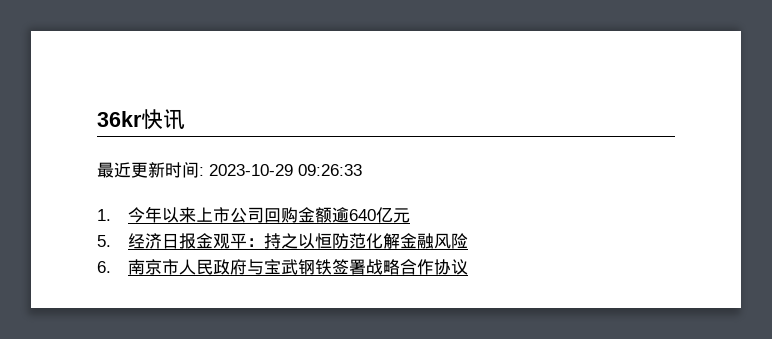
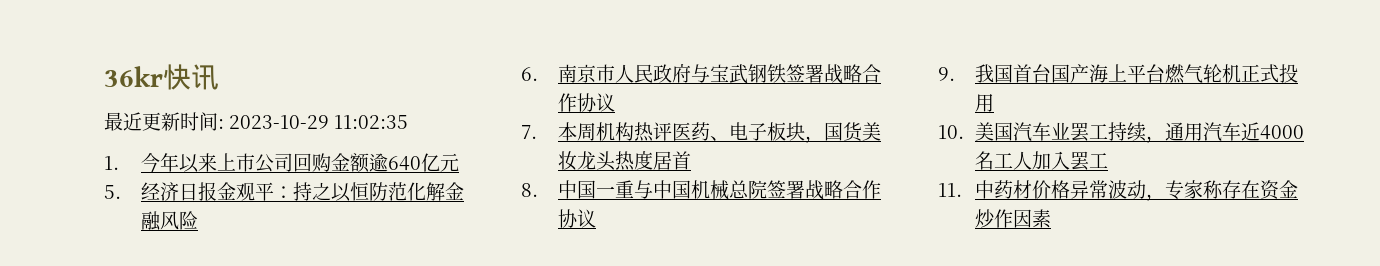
[298,164,362,176] 09:26:33 -> [334,115,409,129] 11:02:35
(468, 267) none -> [521,122,882,143] [558,151,692,171] [521,180,882,200] [558,209,597,228] [938,64,1299,84] [975,94,995,112] [938,122,1305,143] [975,151,1109,171] [938,180,1299,201] [975,209,1052,228] // 7.本周机构热评医药、电子板块，国货美妆龙头热度居首 // 8.中国一重与中国机械总院签署战略合作协议 // 9.我国首台国产海上平台燃气轮机正式投用 // 10.美国汽车业罢工持续，通用汽车近4000名工人加入罢工 // 11.中药材价格异常波动，专家称存在资金炒作因素

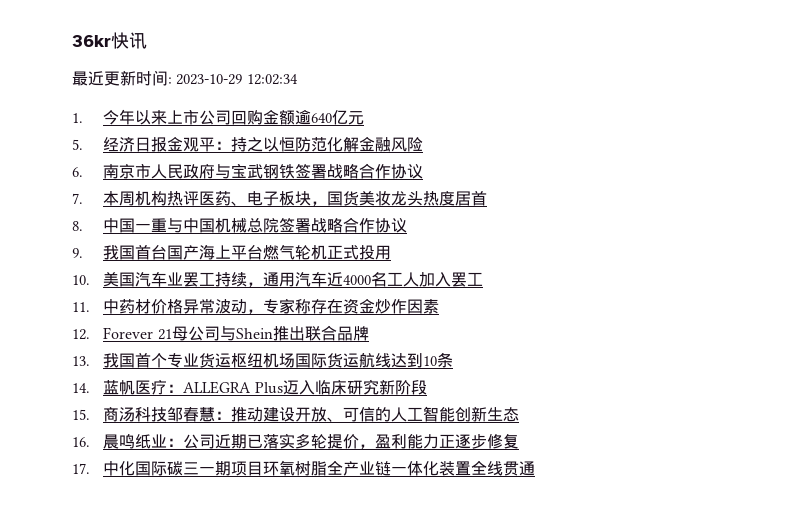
[334,115,409,129] 11:02:35 -> [246,74,298,85] 12:02:34
(1052, 218) none -> [72,325,369,341] [72,352,454,368] [72,379,427,395] [72,406,520,422] [72,433,520,449] [72,460,536,476] // 12. Forever 21母公司与Shein推出联合品牌 // 13.我国首个专业货运枢纽机场国际货运航线达到10条 // 14.蓝帆医疗：ALLEGRA Plus迈入临床研究新阶段 // 15.商汤科技邹春慧：推动建设开放、可信的人工智能创新生态 // 16.晨鸣纸业：公司近期已落实多轮提价，盈利能力正逐步修复 // 17.中化国际碳三一期项目环氧树脂全产业链一体化装置全线贯通

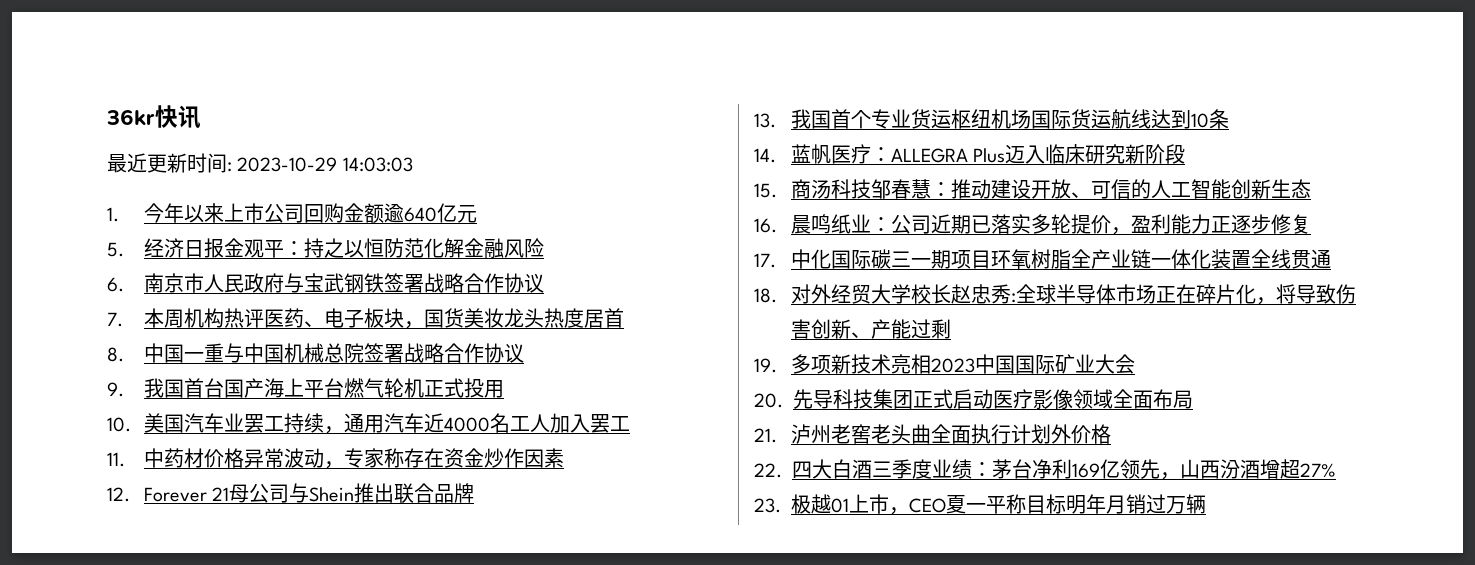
[246,74,298,85] 12:02:34 -> [342,157,413,172] 14:03:03
(536, 468) none -> [754,284,1356,305] [790,319,951,339] [754,354,1135,374] [754,389,1193,409] [754,424,1111,444] [754,459,1336,480] [754,494,1206,515] // 18.对外经贸大学校长赵忠秀:全球半导体市场正在碎片化，将导致伤害创新、产能过剩 // 19.多项新技术亮相2023中国国际矿业大会 // 20.先导科技集团正式启动医疗影像领域全面布局 // 21.泸州老窖老头曲全面执行计划外价格 // 22.四大白酒三季度业绩：茅台净利169亿领先，山西汾酒增超27% // 23.极越01上市，CEO夏一平称目标明年月销过万辆

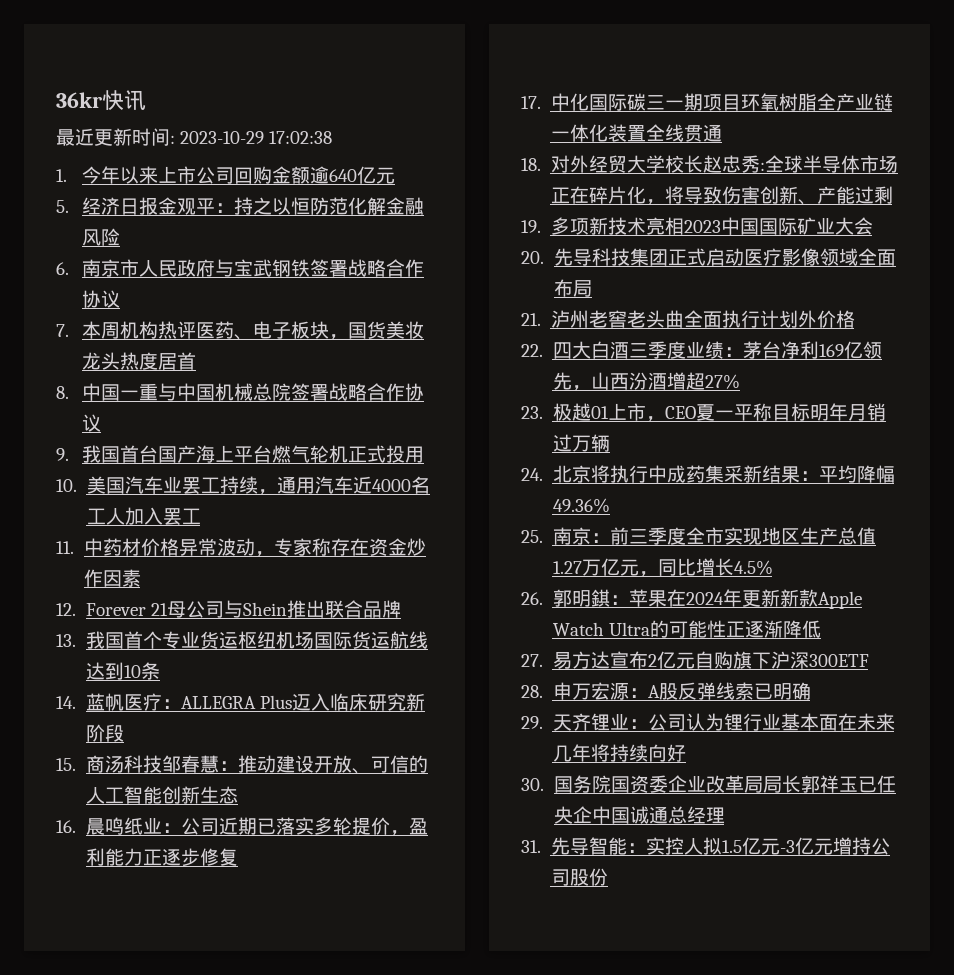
[342,157,413,172] 14:03:03 -> [269,131,333,144] 17:02:38
(1206, 504) none -> [521,465,895,483] [552,498,610,513] [521,527,876,545] [552,558,773,577] [521,589,862,609] [552,620,821,638] [521,651,869,669] [521,682,811,700] [521,713,895,731] [552,744,686,762] [521,775,896,793] [553,806,725,824] [521,837,890,855] [550,868,608,886] // 24.北京将执行中成药集采新结果：平均降幅49.36% // 25.南京：前三季度全市实现地区生产总值1.27万亿元，同比增长4.5% // 26.郭明錤：苹果在2024年更新新款Apple Watch Ultra的可能性正逐渐降低 // 27.易方达宣布2亿元自购旗下沪深300ETF // 28.申万宏源：A股反弹线索已明确 // 29.天齐锂业：公司认为锂行业基本面在未来几年将持续向好 // 30.国务院国资委企业改革局局长郭祥玉已任央企中国诚通总经理 // 31.先导智能：实控人拟1.5亿元-3亿元增持公司股份

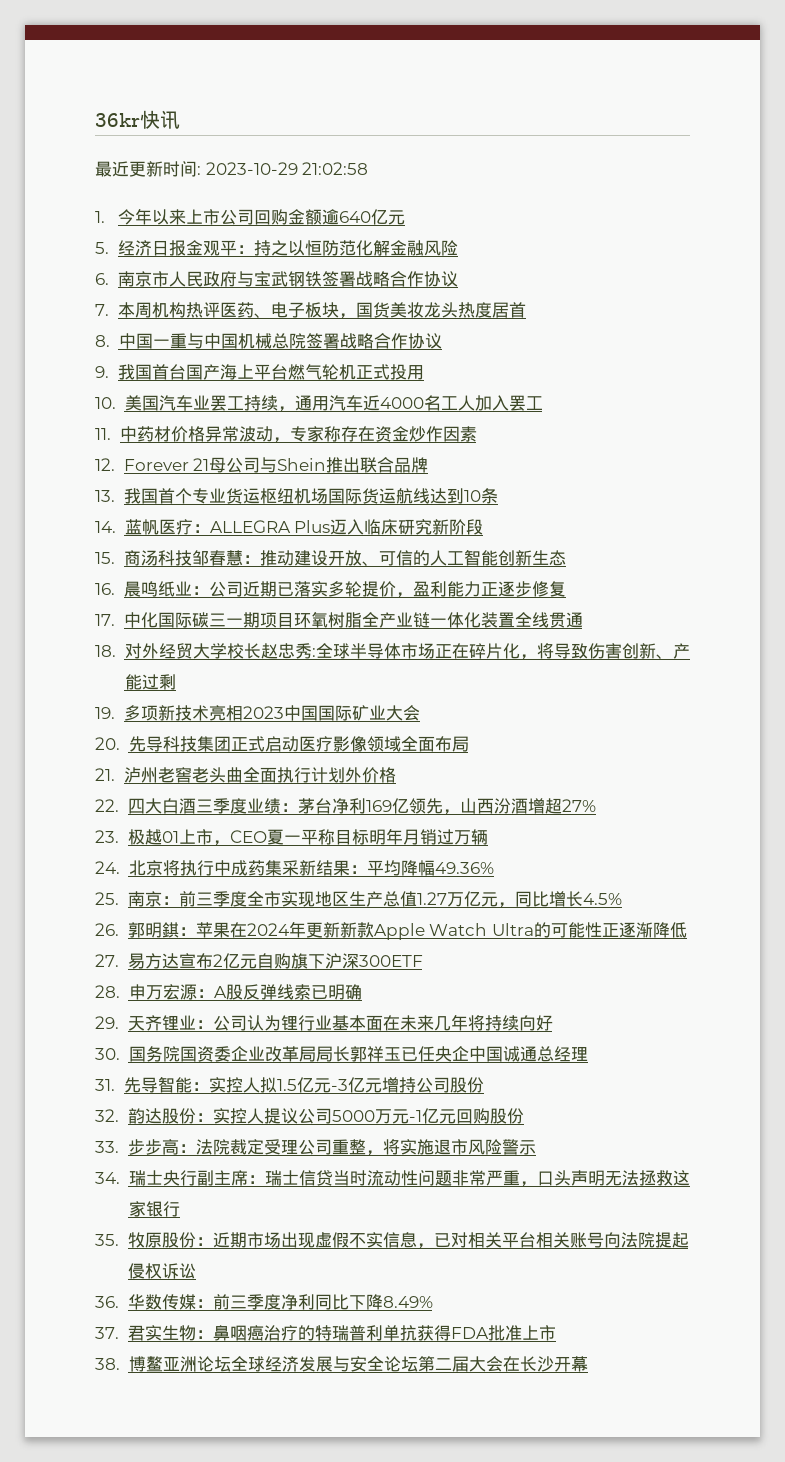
[269,131,333,144] 17:02:38 -> [302,162,369,175] 21:02:58
(608, 877) none -> [95,1108,524,1124] [95,1139,536,1156] [95,1170,690,1187] [128,1201,180,1217] [95,1232,689,1249] [127,1263,196,1279] [95,1294,433,1310] [95,1325,556,1341] [95,1356,588,1372] // 32.韵达股份：实控人提议公司5000万元-1亿元回购股份 // 33.步步高：法院裁定受理公司重整，将实施退市风险警示 // 34.瑞士央行副主席：瑞士信贷当时流动性问题非常严重，口头声明无法拯救这家银行 // 35.牧原股份：近期市场出现虚假不实信息，已对相关平台相关账号向法院提起侵权诉讼 // 36.华数传媒：前三季度净利同比下降8.49% // 37.君实生物：鼻咽癌治疗的特瑞普利单抗获得FDA批准上市 // 38.博鳌亚洲论坛全球经济发展与安全论坛第二届大会在长沙开幕

